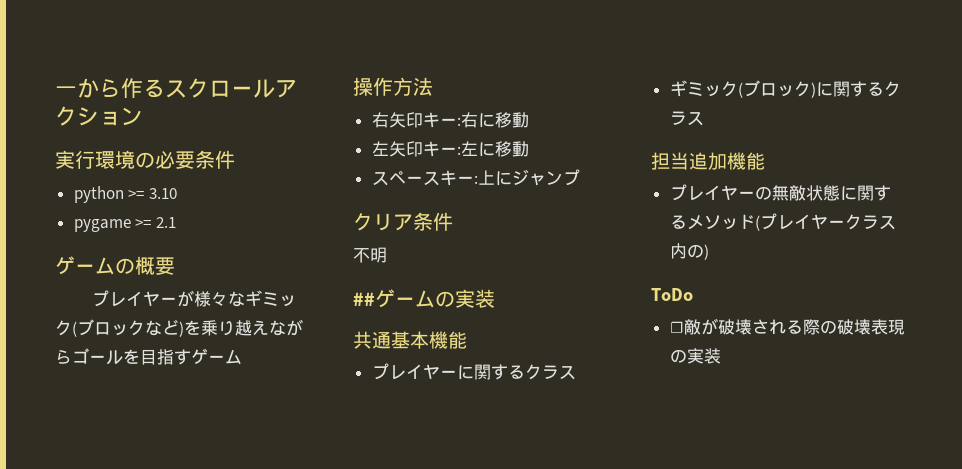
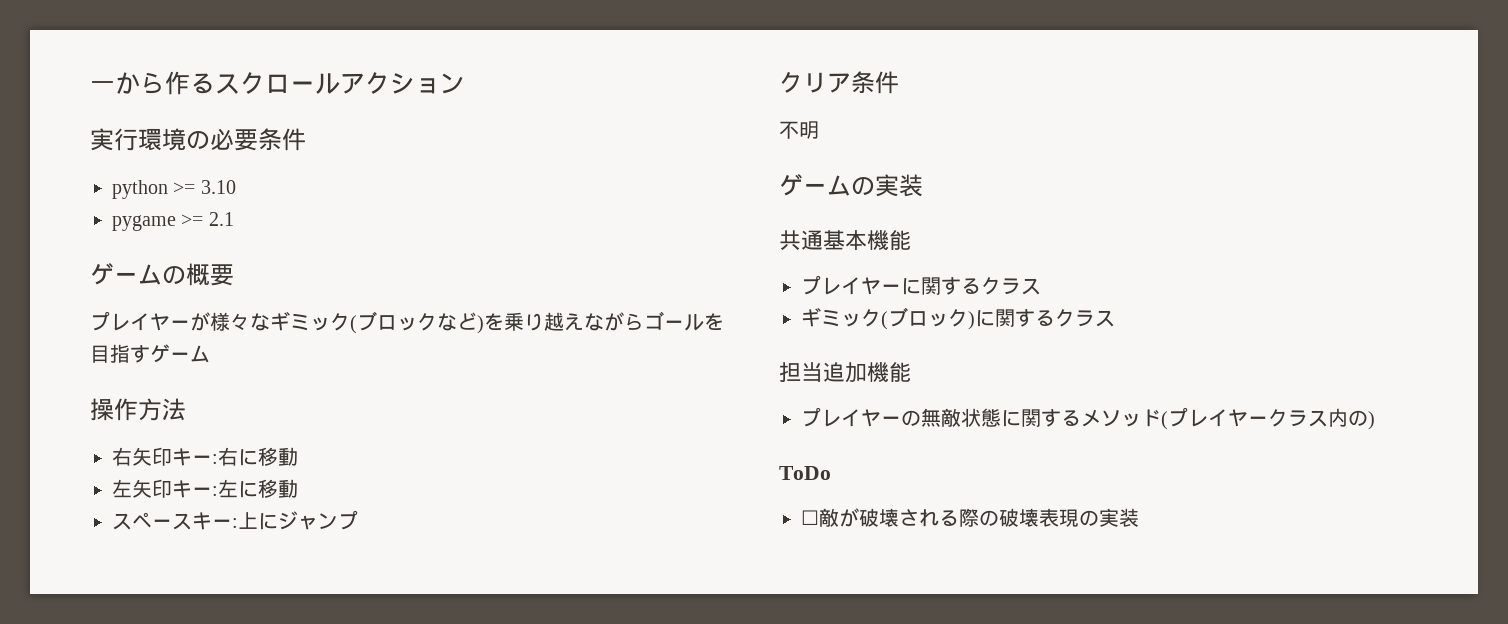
[353,292,375,306] ## -> (819, 130) none

